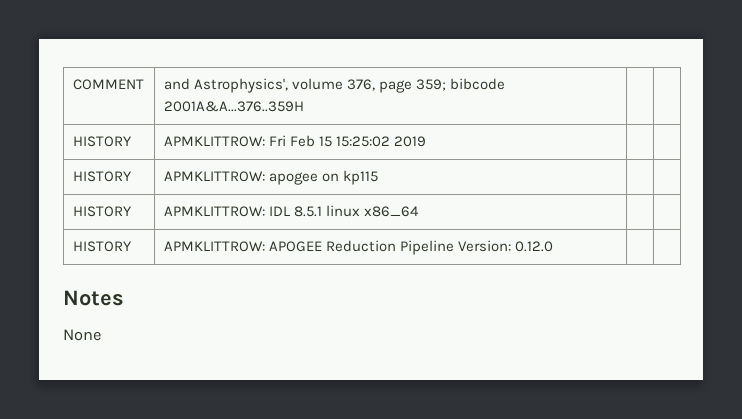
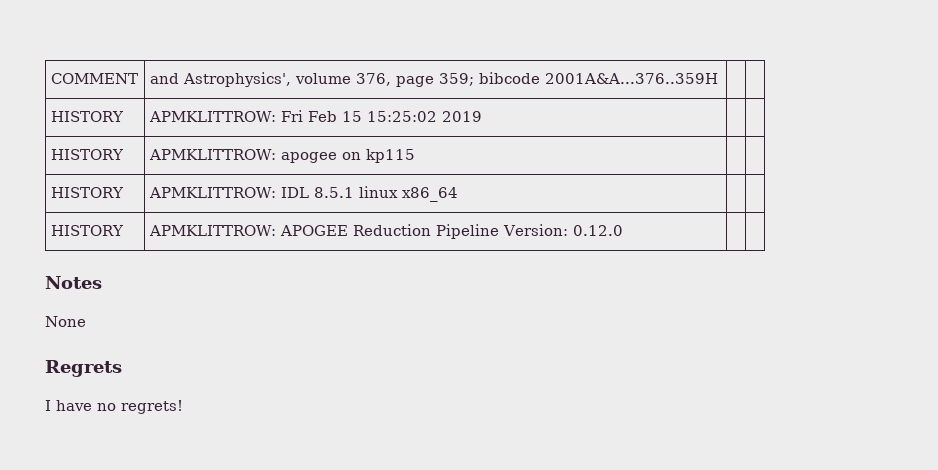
(101, 335) none -> [45,360,122,377] [45,400,183,414] // Regrets // I have no regrets!

